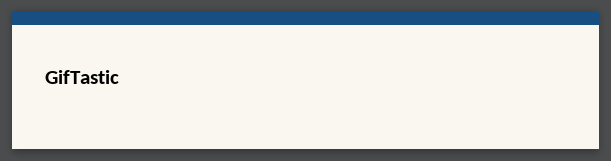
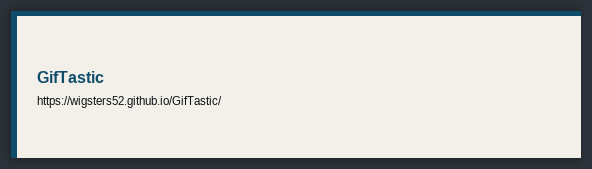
(119, 77) none -> [37,96,222,108] // https://wigsters52.github.io/GifTastic/

